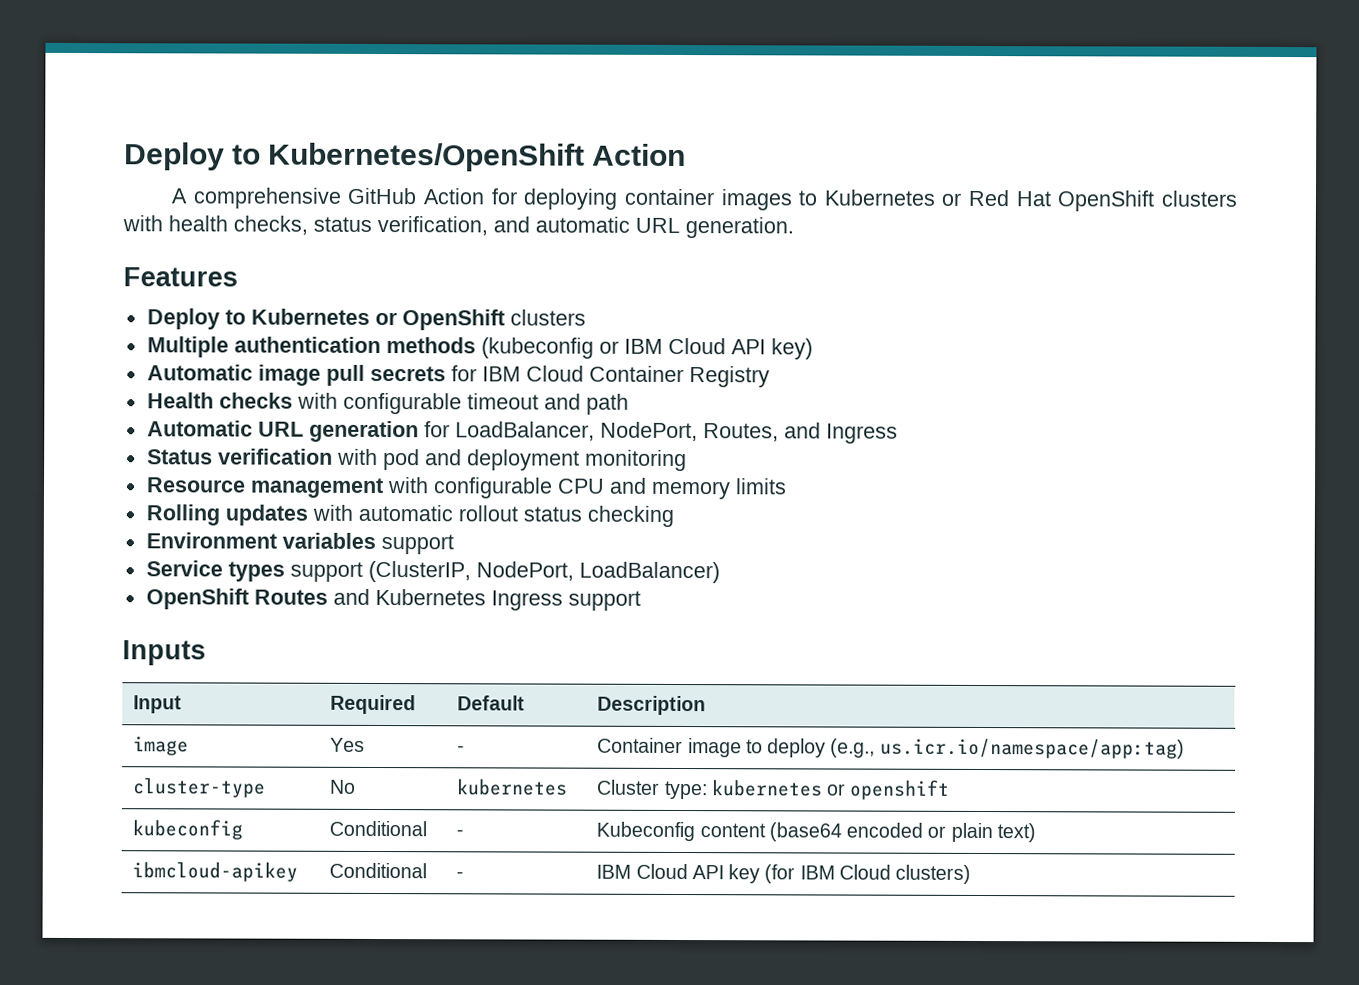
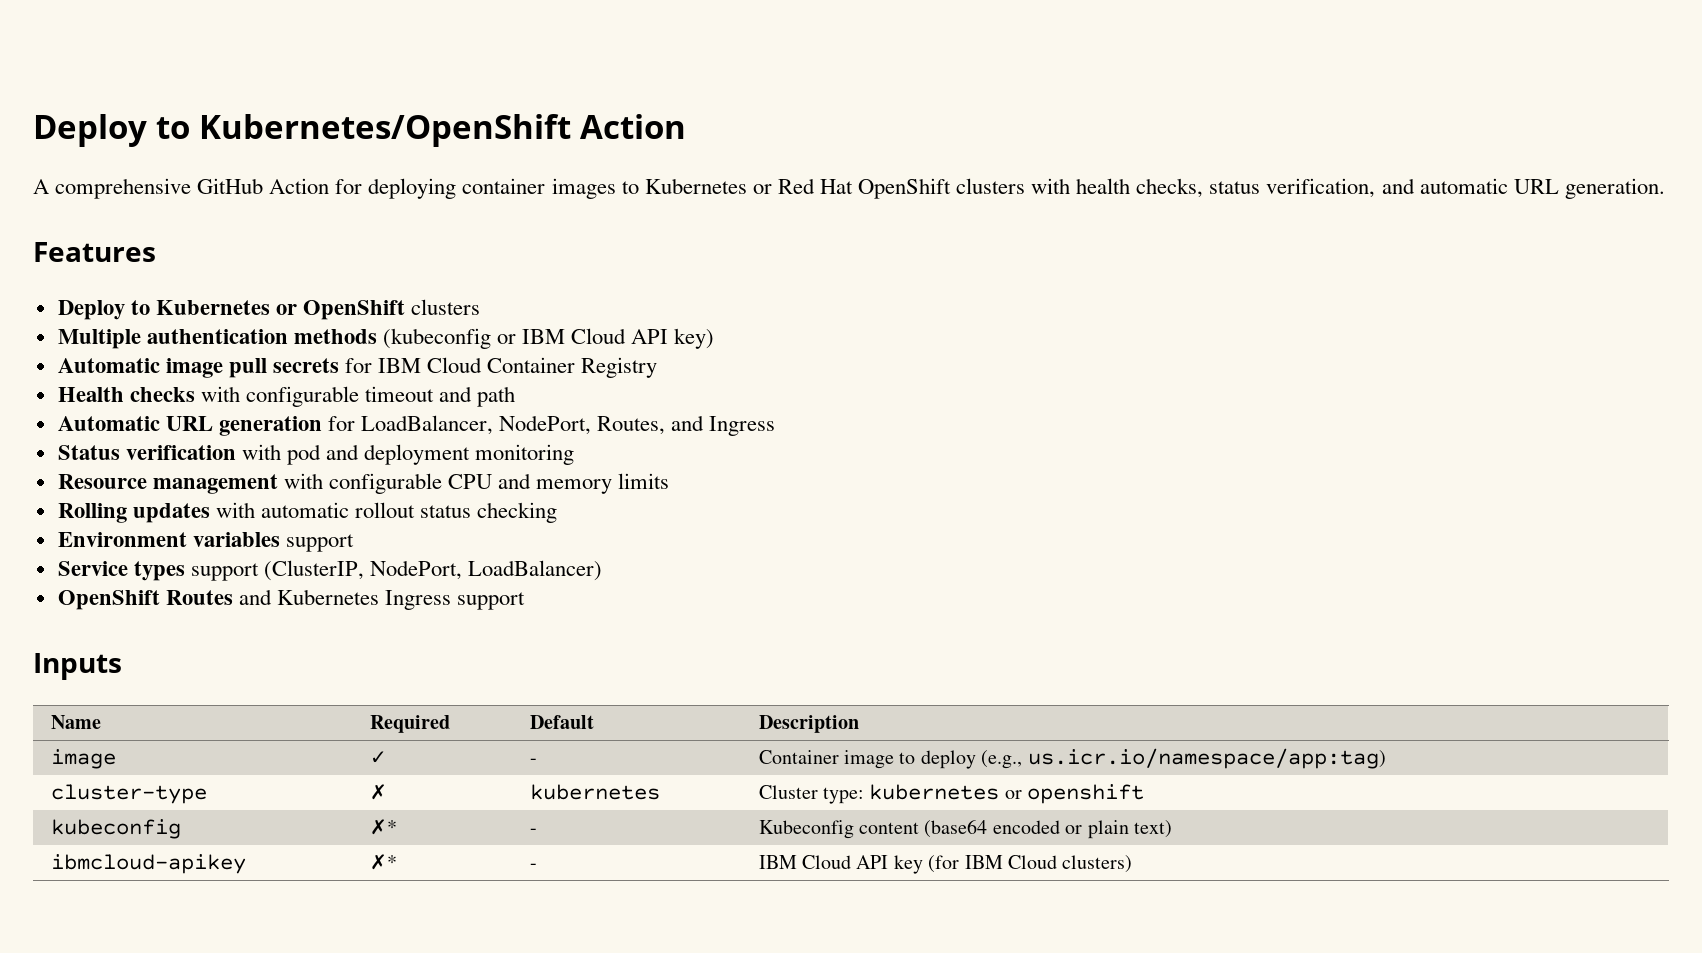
[133,695,183,714] Input -> [50,715,101,729] Name
[330,737,366,752] Yes -> [369,751,387,764] ✓
[329,779,357,794] No -> [369,784,387,800] ✗
[329,820,428,837] Conditional -> [369,819,397,835] ✗*
[329,862,428,879] Conditional -> [369,854,397,870] ✗*

